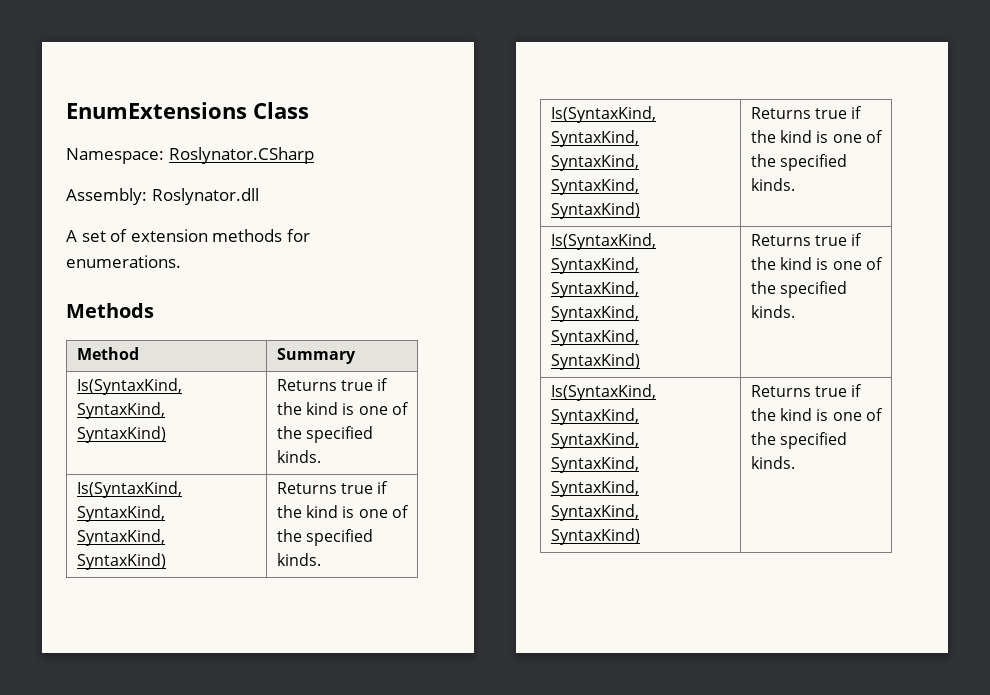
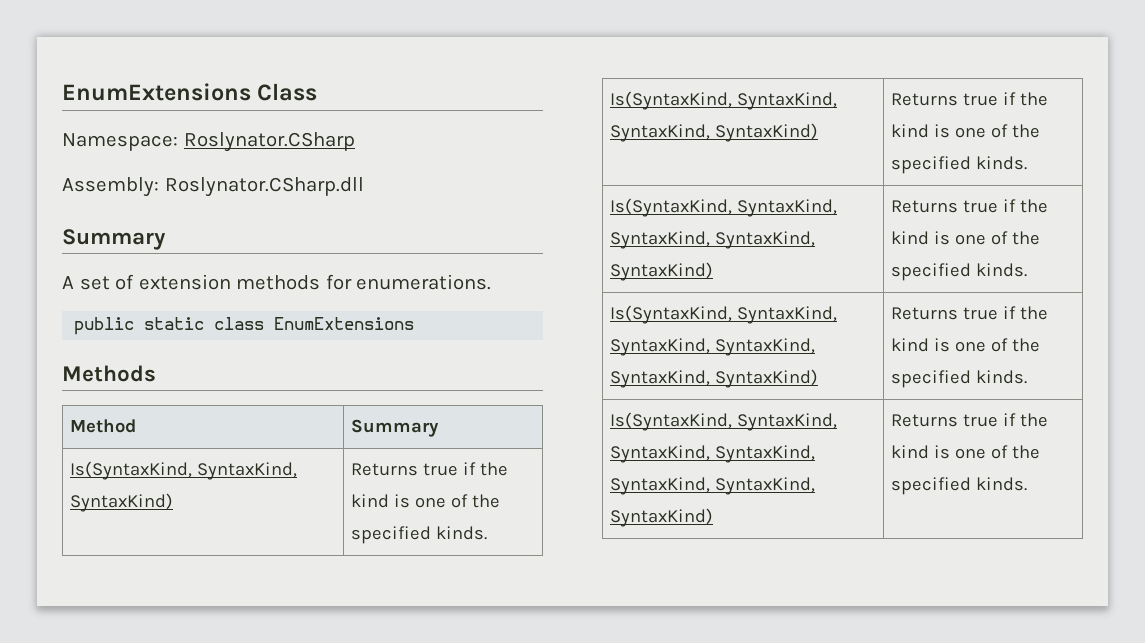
[151,188,259,205] Roslynator.dll -> [164,177,364,197] [62,229,166,250] Roslynator.CSharp.dll // Summary
(181, 261) none -> [74,317,415,335] // public static class EnumExtensions

